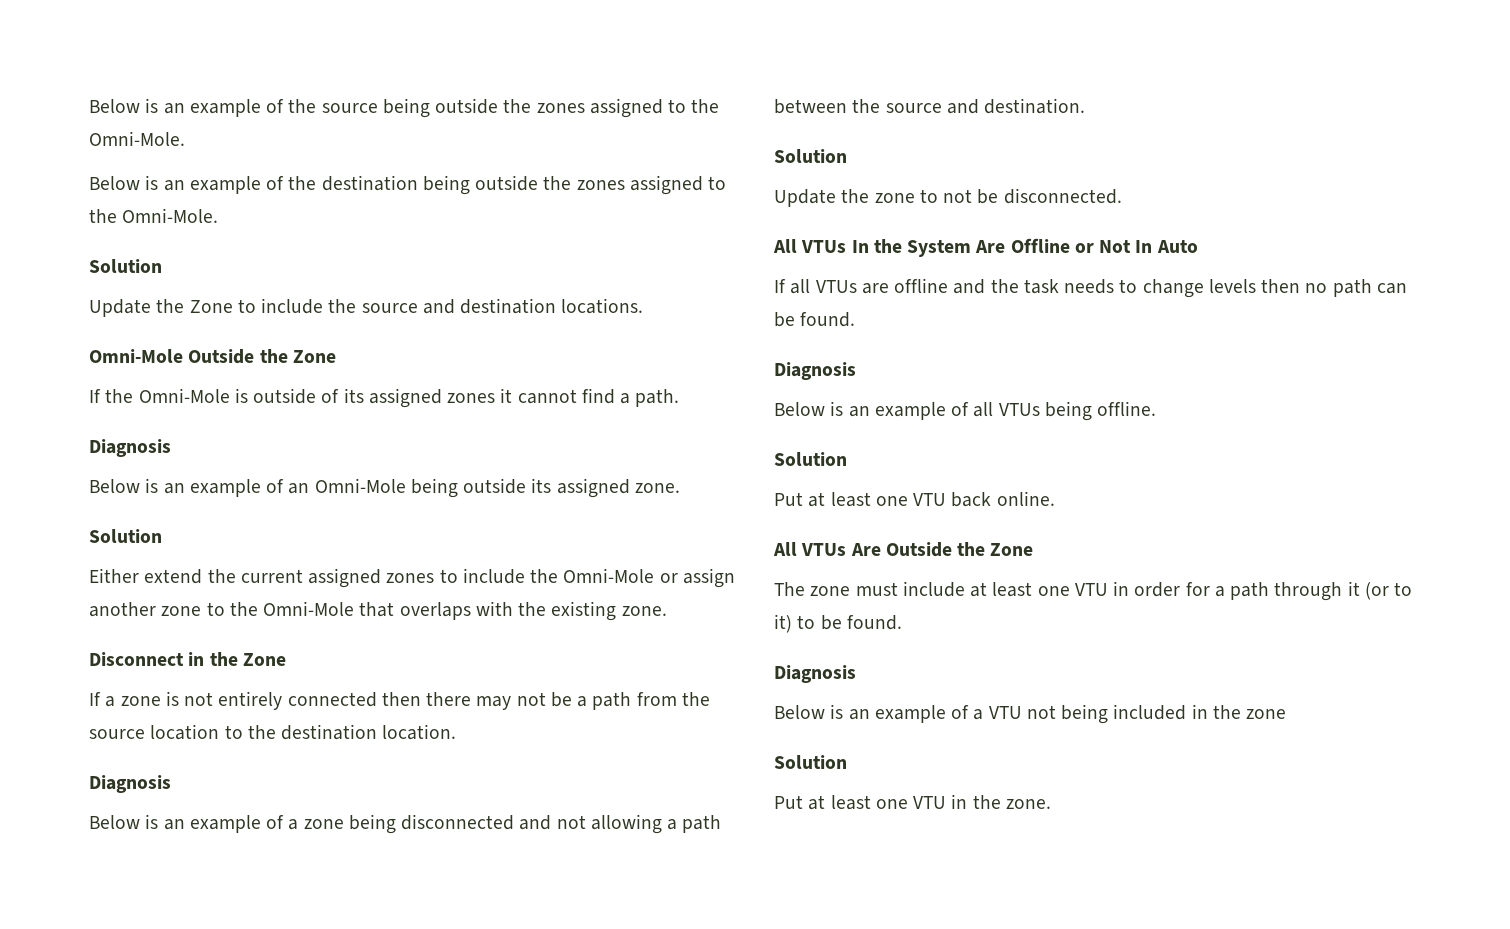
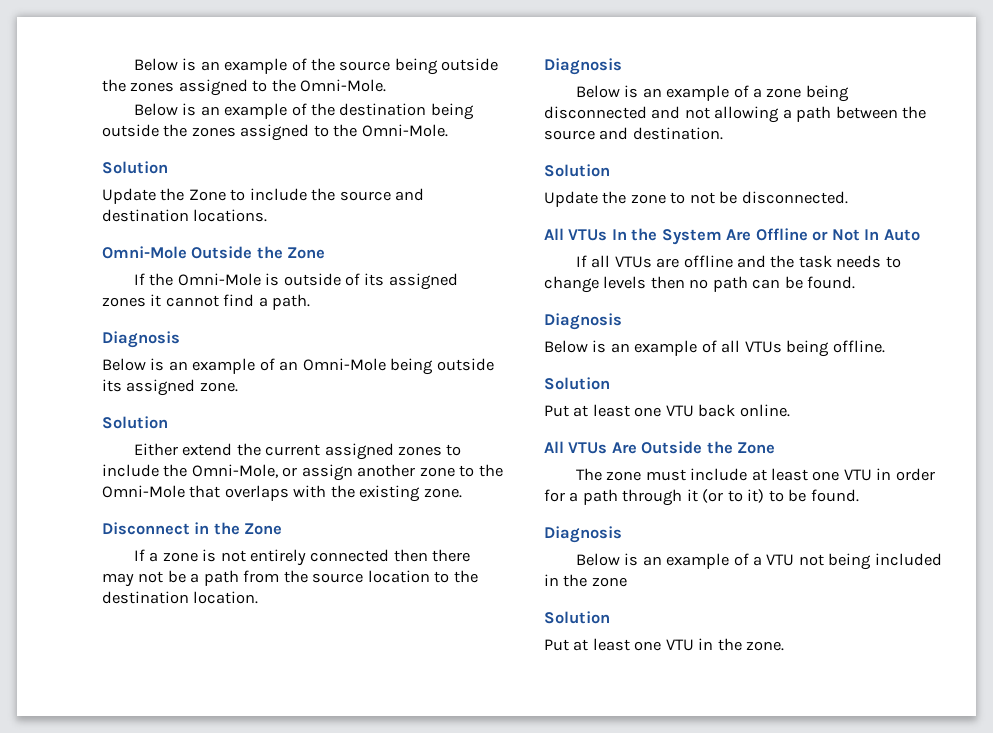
[563,568,655,583] Omni-Mole -> [191,464,278,478] Omni-Mole,

